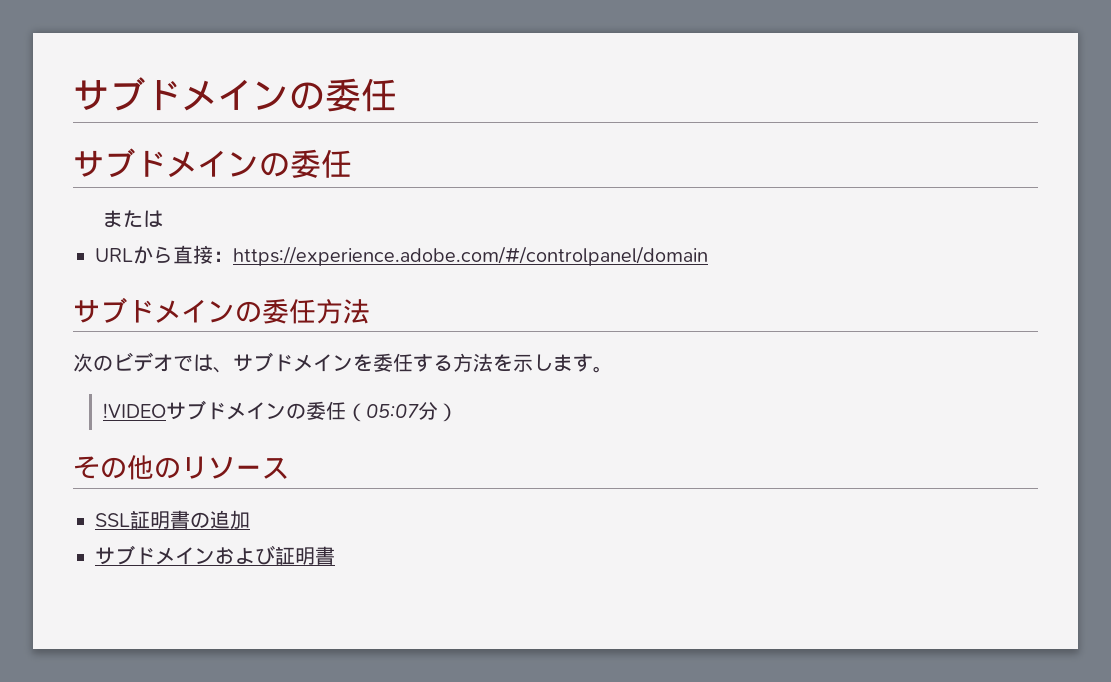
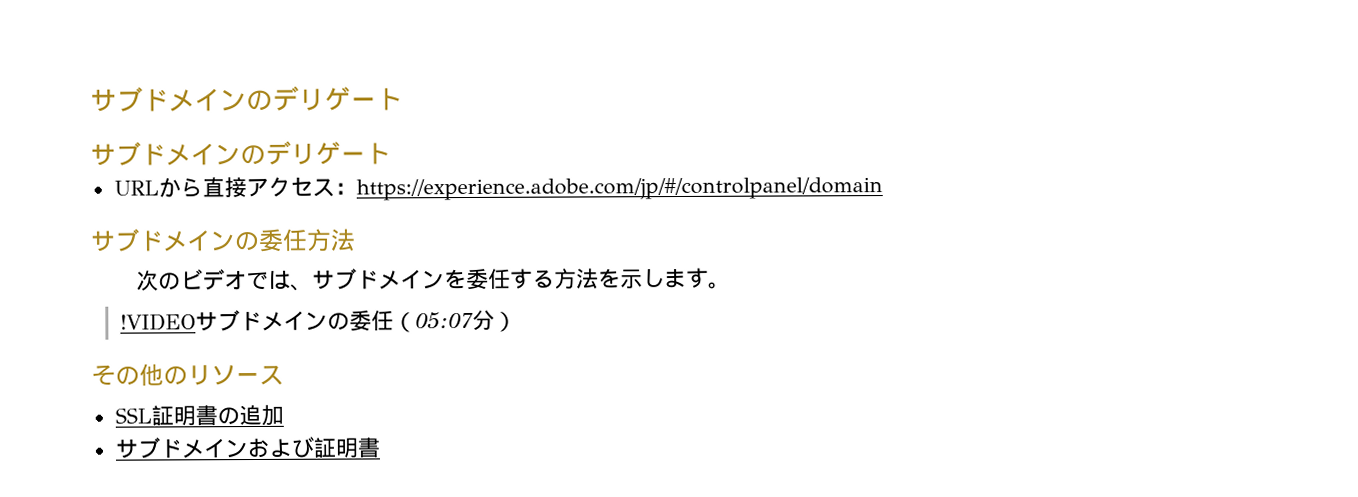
[73,77,397,112] [73,148,352,178] [103,210,164,228] サブドメインの委任 // サブドメインの委任 // または -> [90,85,403,112] [90,140,391,166] サブドメインのデリゲート // サブドメインのデリゲート
[213,246,708,266] ：https://experience.adobe.com/#/controlpanel/domain -> [245,176,883,201] アクセス：https://experience.adobe.com/jp/#/controlpanel/domain

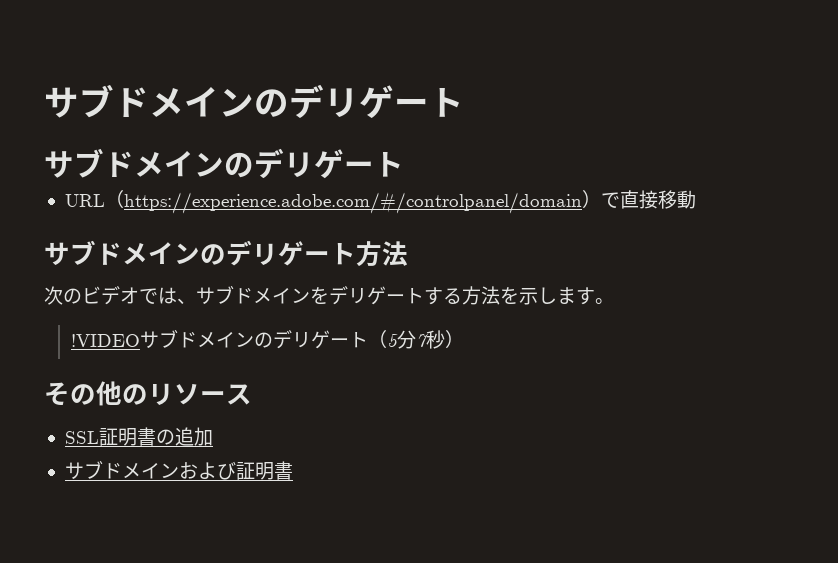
[157,176,883,201] [90,228,308,252] から直接アクセス：https://experience.adobe.com/jp/#/controlpanel/domain // サブドメインの委任 -> [104,190,696,214] [44,240,356,266] （https://experience.adobe.com/#/controlpanel/domain）で直接移動 // サブドメインのデリゲート
[466,268,512,291] 委任 -> [329,286,424,305] デリゲート
[348,309,495,333] 委任（05:07分 -> [272,330,445,349] デリゲート（5分7秒

